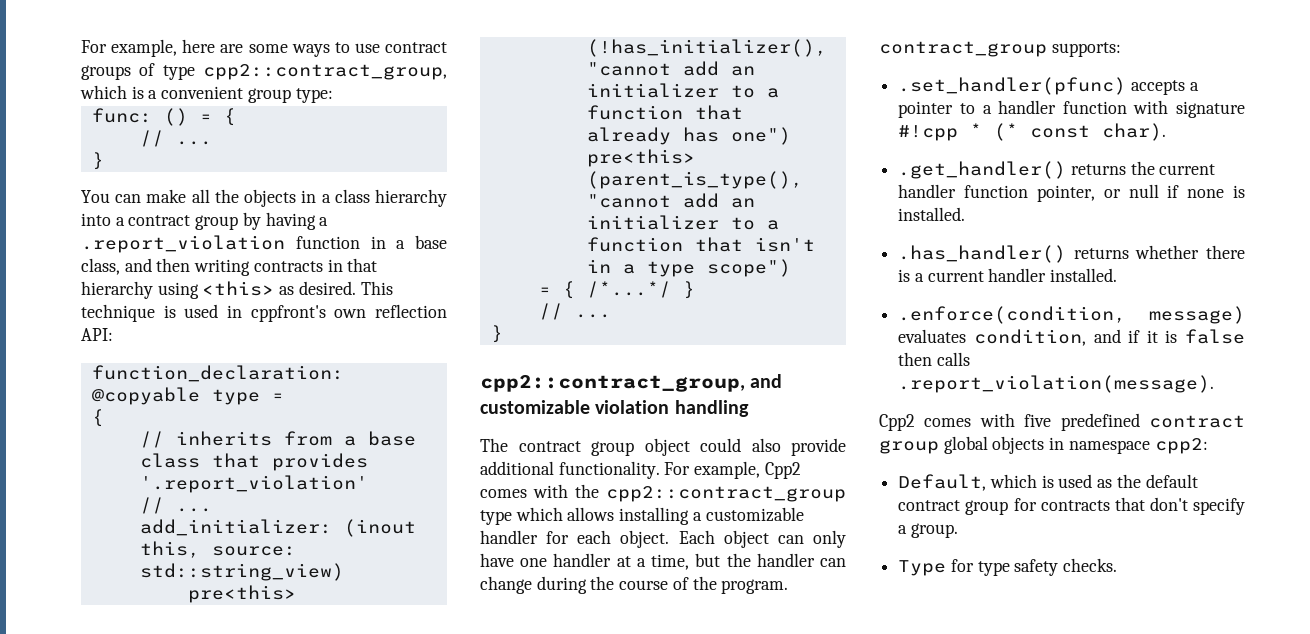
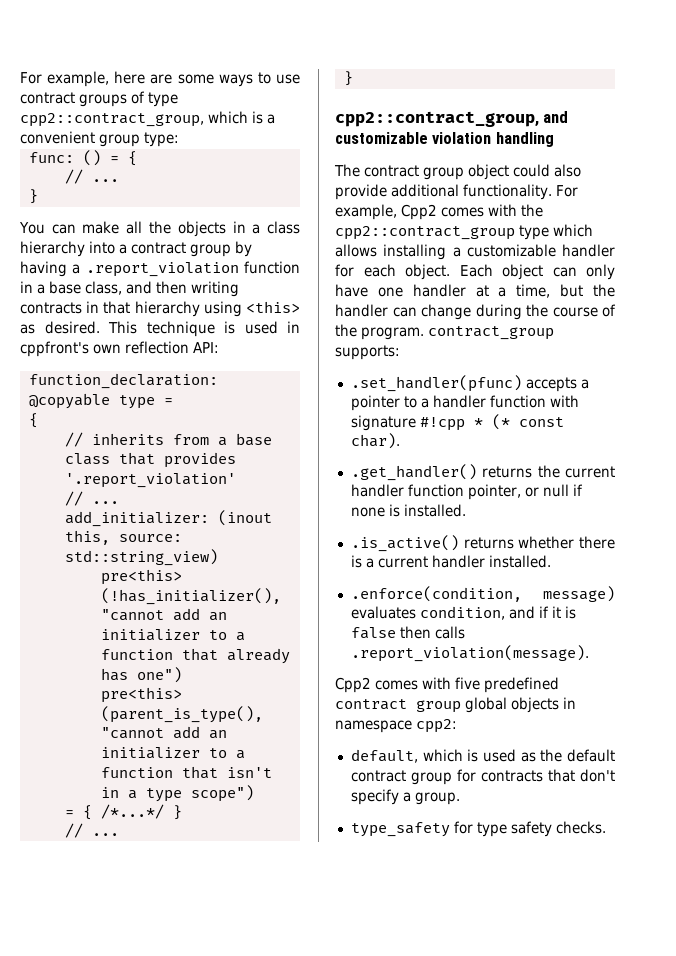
[898,245,1067,263] .has_handler() -> [350,535,459,552] .is_active()
[898,474,987,491] Default, -> [350,749,418,763] default,
[898,560,947,576] Type -> [350,822,450,837] type_safety

